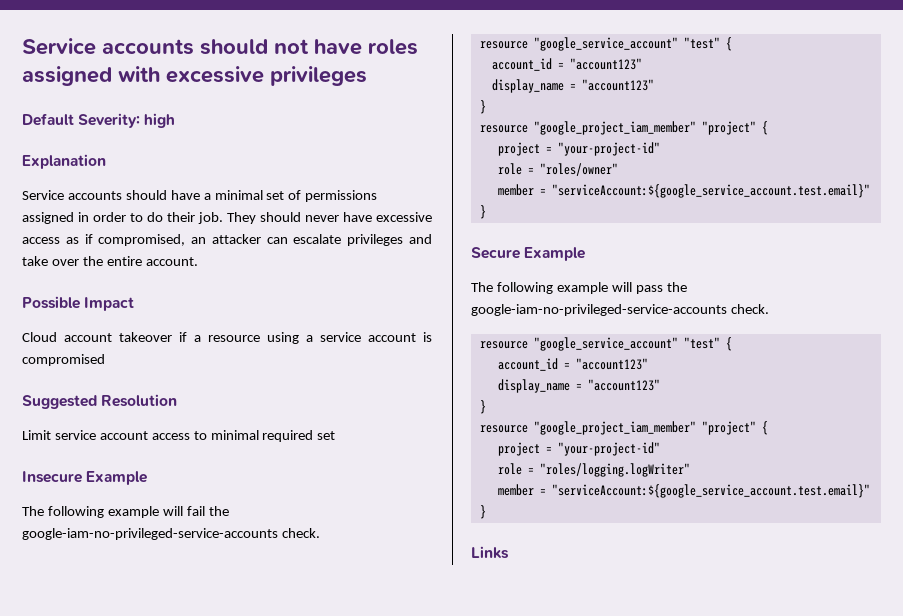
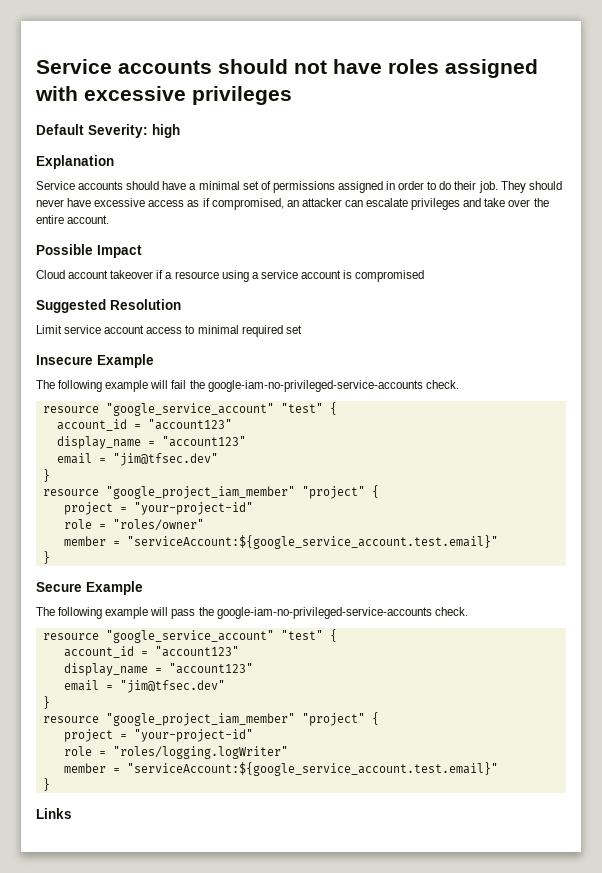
(654, 85) none -> [56,453,218,466] // email = "jim@tfsec.dev"
(660, 385) none -> [63,680,225,693] // email = "jim@tfsec.dev"

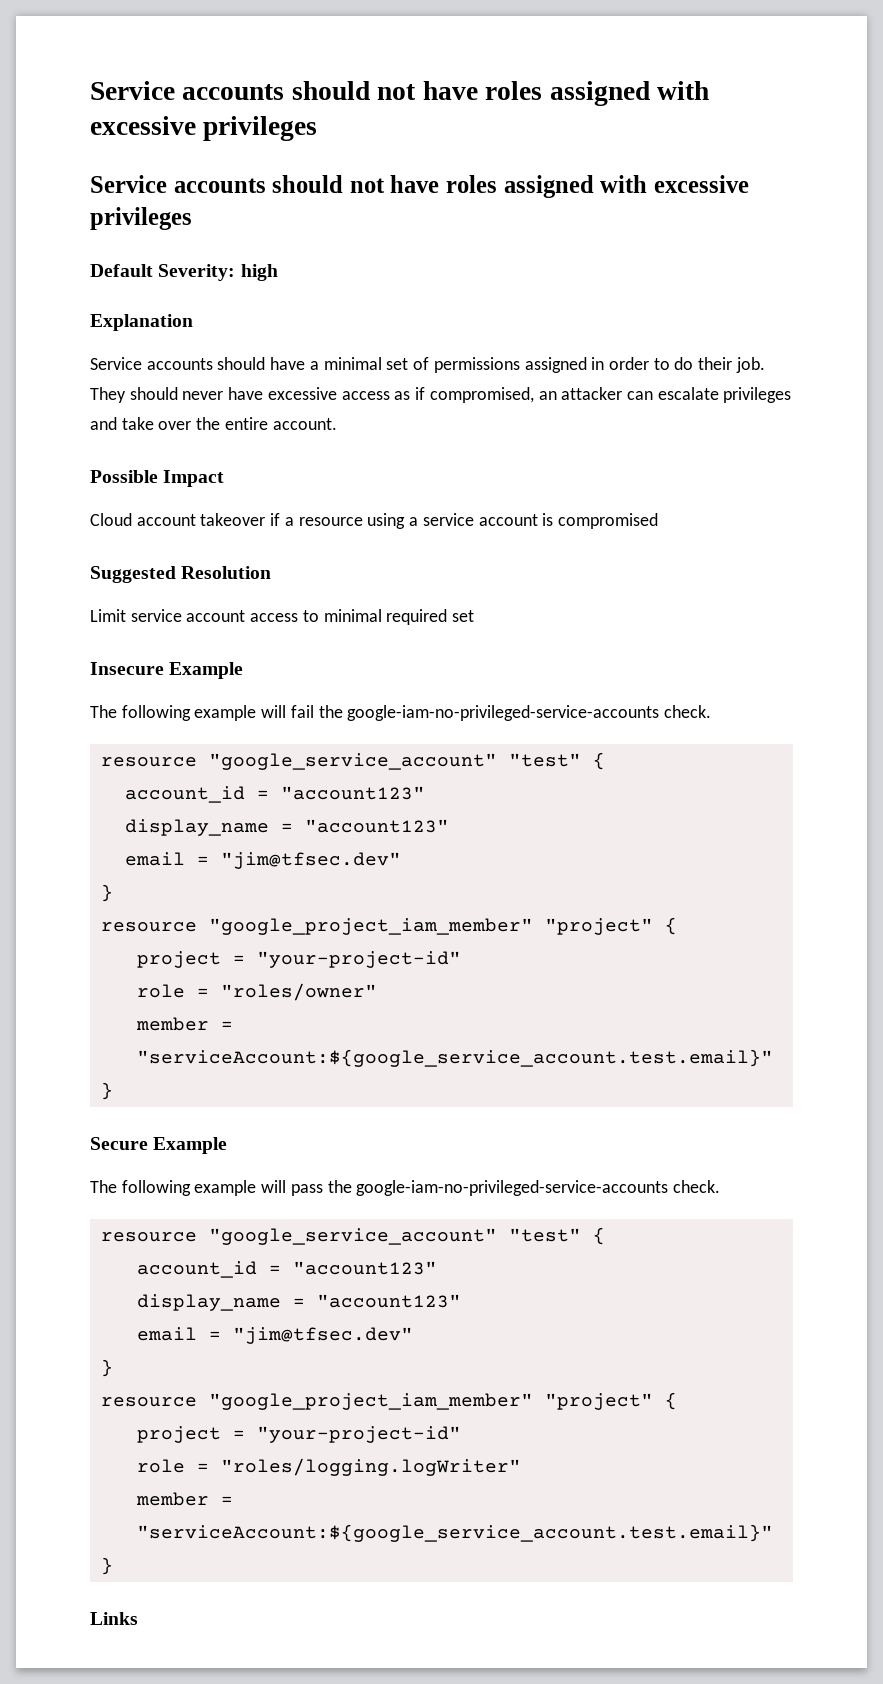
(292, 95) none -> [90,175,749,198] [90,207,192,230] // Service accounts should not have roles assigned with excessive privileges

